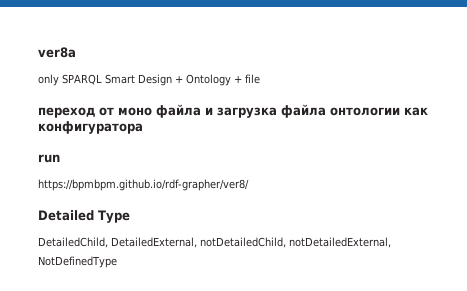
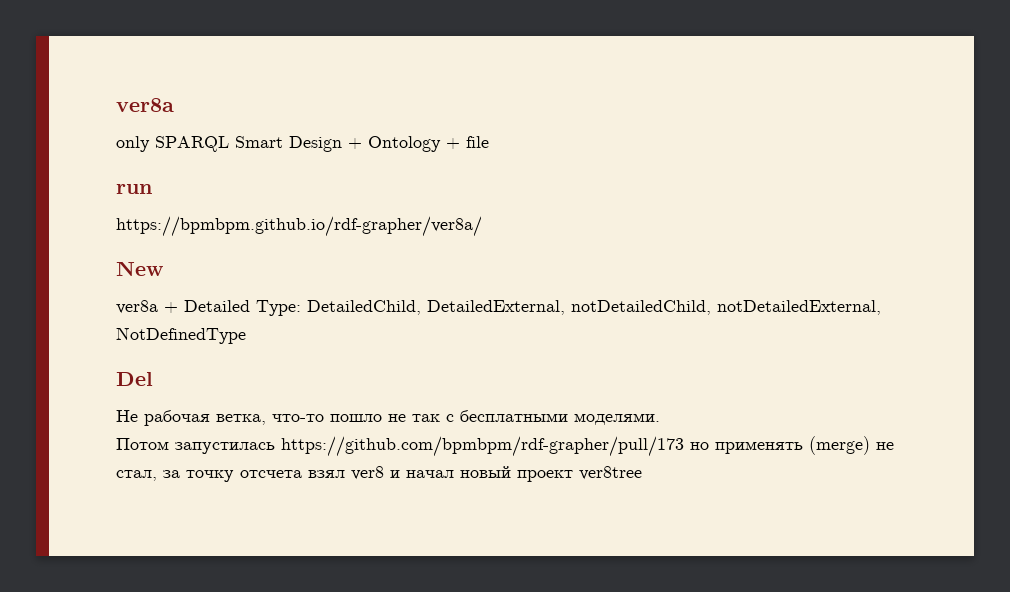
[38,104,428,118] [38,121,143,134] [38,154,60,163] [38,179,249,191] [38,210,130,223] переход от моно файла и загрузка файла онтологии как конфигуратора // run // https://bpmbpm.github.io/rdf-grapher/ver8/ // Detailed Type // -> [116,184,152,194] [116,216,482,237] [116,261,163,276] [116,300,301,316] run // https://bpmbpm.github.io/rdf-grapher/ver8a/ // New // ver8a + Detailed Type:
(117, 262) none -> [116,372,153,386] [116,410,660,426] [116,436,894,457] [116,466,642,482] // Del // Не рабочая ветка, что-то пошло не так с бесплатными моделями. // Потом запустилась https://github.com/bpmbpm/rdf-grapher/pull/173 но применять (merge) не стал, за точку отсчета взял ver8 и начал новый проект ver8tree

